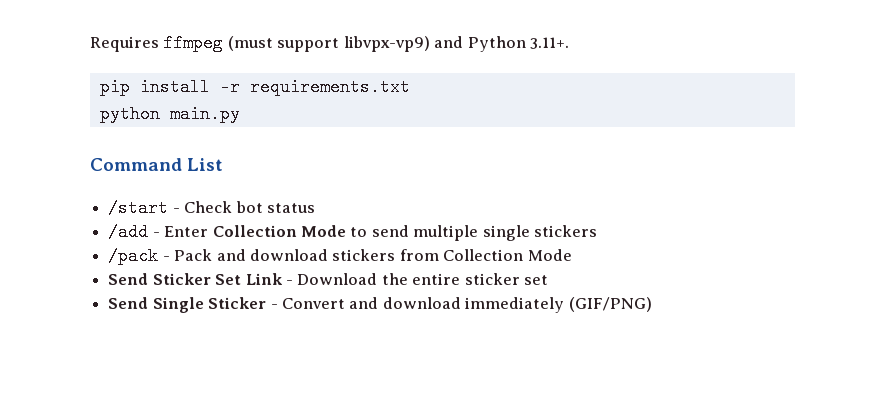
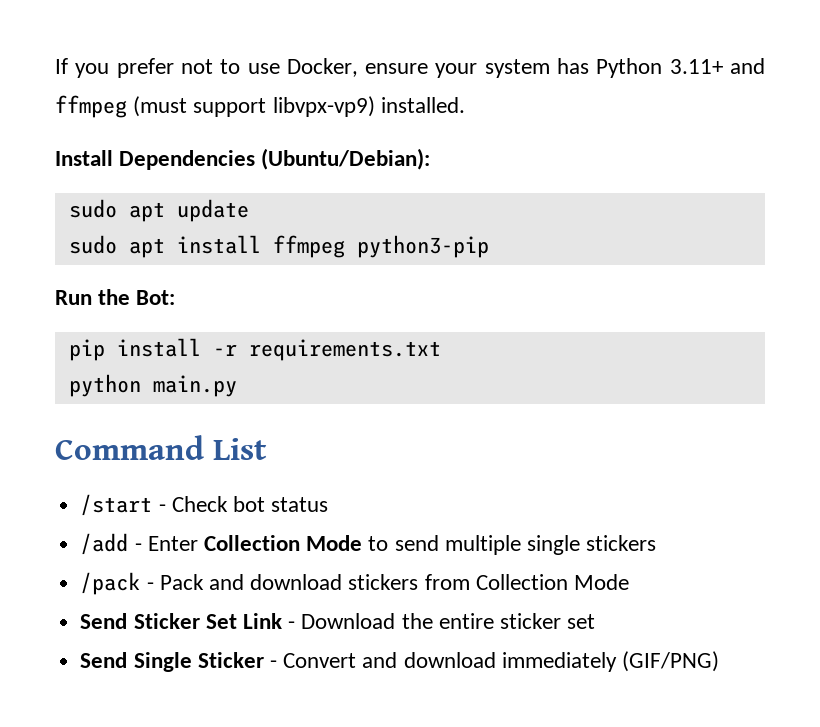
[90,34,570,52] Requires ffmpeg (must support libvpx-vp9) and Python 3.11+. -> [55,58,765,78] [55,95,465,118] [55,148,431,170] [68,199,249,222] [68,235,489,258] [55,289,176,305] If you prefer not to use Docker, ensure your system has Python 3.11+ and ffmpeg (must support libvpx-vp9) installed. // Install Dependencies (Ubuntu/Debian): // sudo apt update // sudo apt install ffmpeg python3-pip // Run the Bot:

